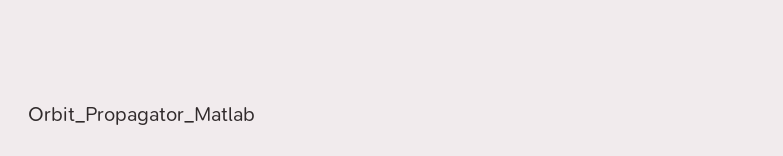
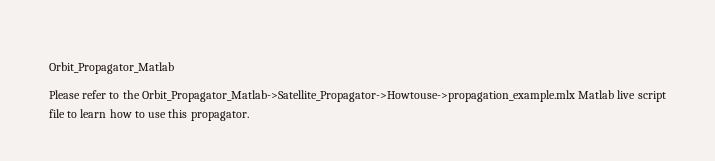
(255, 116) none -> [49,90,666,102] [49,109,249,121] // Please refer to the Orbit_Propagator_Matlab->Satellite_Propagator->Howtouse->propagation_example.mlx Matlab live script file to learn how to use this propagator.

